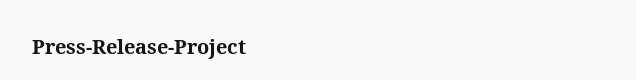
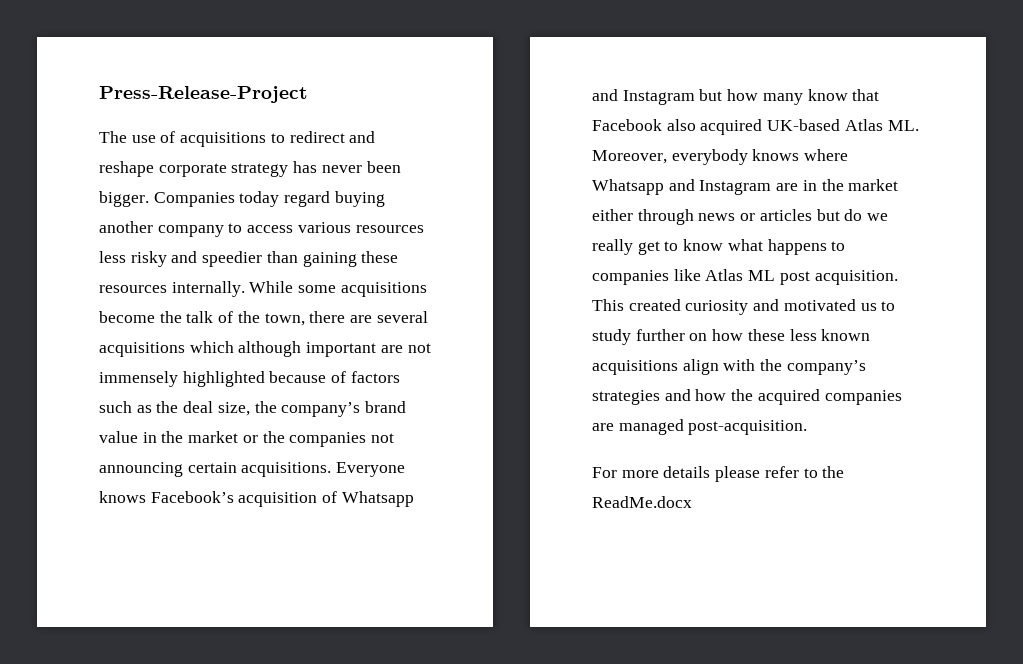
(246, 49) none -> [99,131,376,147] [99,161,401,177] [99,191,385,207] [99,221,424,237] [99,251,399,267] [99,281,427,297] [99,311,428,326] [99,341,431,357] [99,371,400,387] [99,401,407,417] [99,431,395,447] [99,462,406,477] [99,491,414,507] [592,89,880,105] [592,119,919,135] [592,149,849,165] [592,179,899,195] [592,209,889,225] [592,239,846,255] [592,269,898,285] [592,299,896,315] [592,329,871,345] [592,359,866,375] [592,389,902,405] [592,419,808,435] [592,466,845,482] [592,496,692,508] // The use of acquisitions to redirect and reshape corporate strategy has never been bigger. Companies today regard buying another company to access various resources less risky and speedier than gaining these resources internally. While some acquisitions become the talk of the town, there are several acquisitions which although important are not immensely highlighted because of factors such as the deal size, the company’s brand value in the market or the companies not announcing certain acquisitions. Everyone knows Facebook’s acquisition of Whatsapp and Instagram but how many know that Facebook also acquired UK-based Atlas ML. Moreover, everybody knows where Whatsapp and Instagram are in the market either through news or articles but do we really get to know what happens to companies like Atlas ML post acquisition. This created curiosity and motivated us to study further on how these less known acquisitions align with the company’s strategies and how the acquired companies are managed post-acquisition. // For more details please refer to the ReadMe.docx

